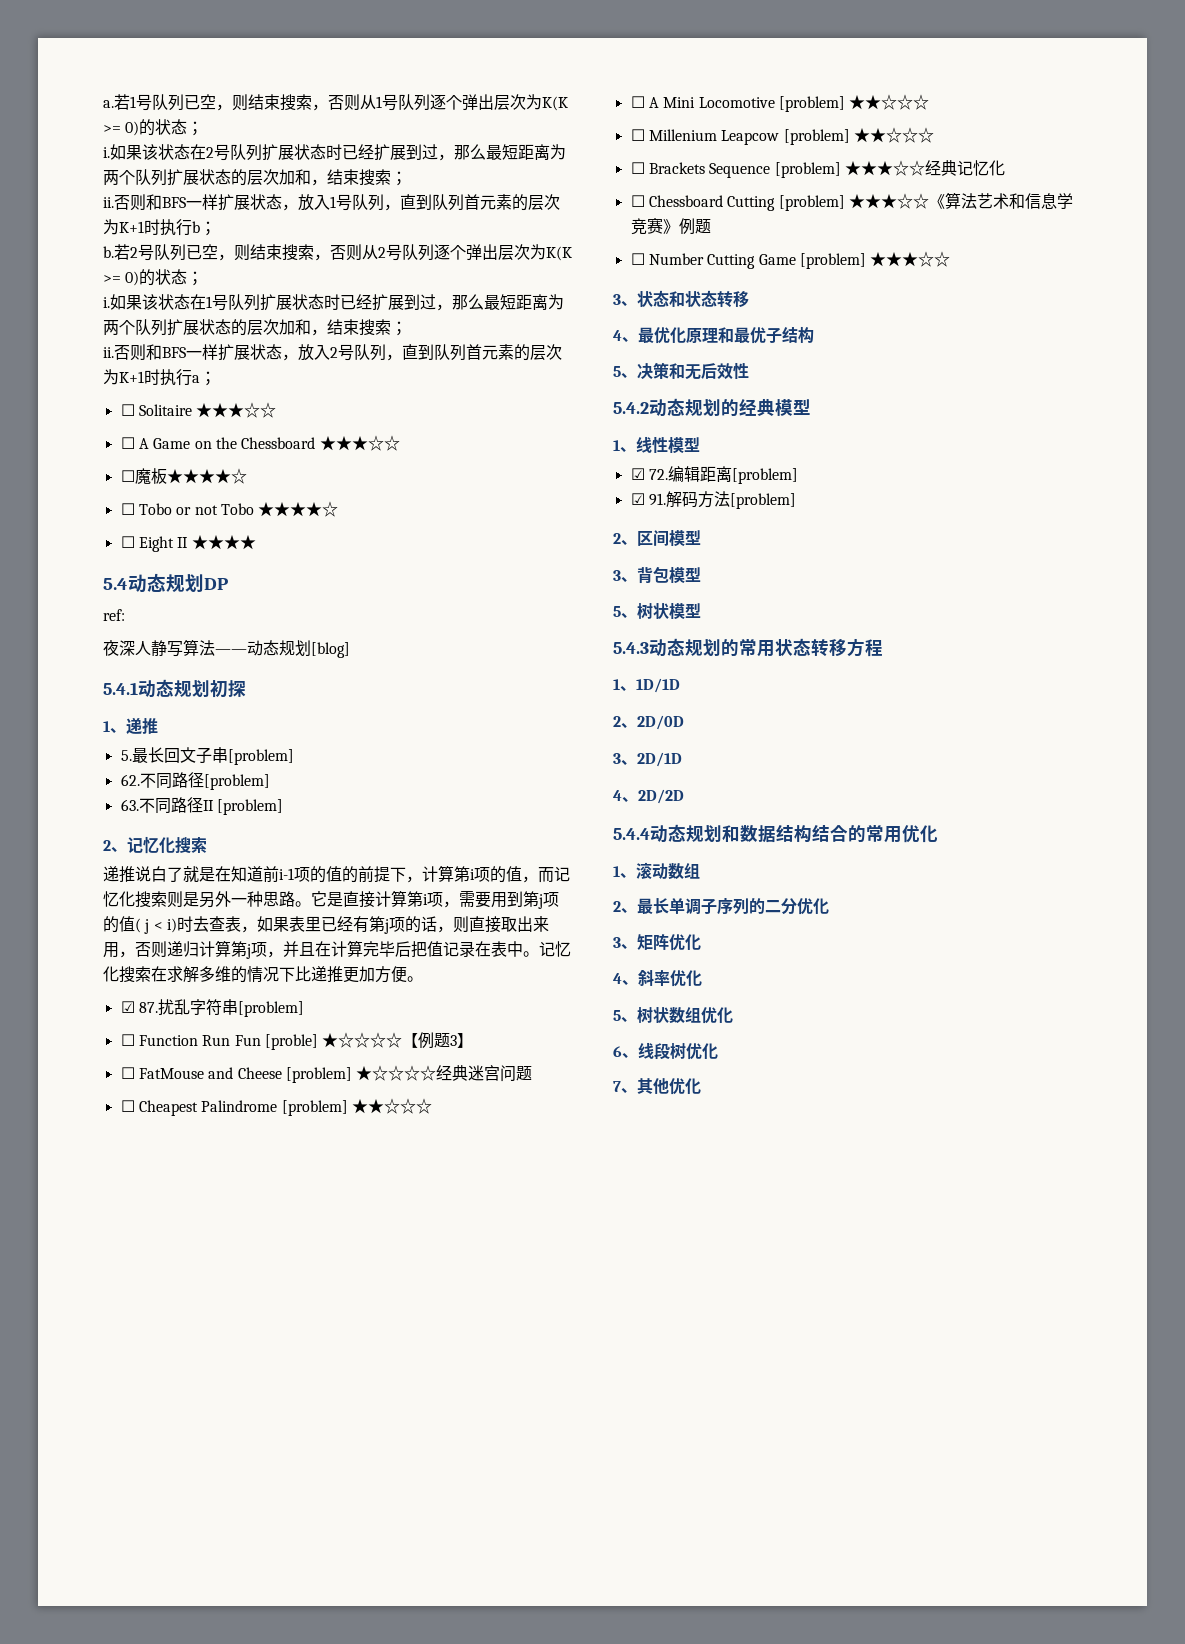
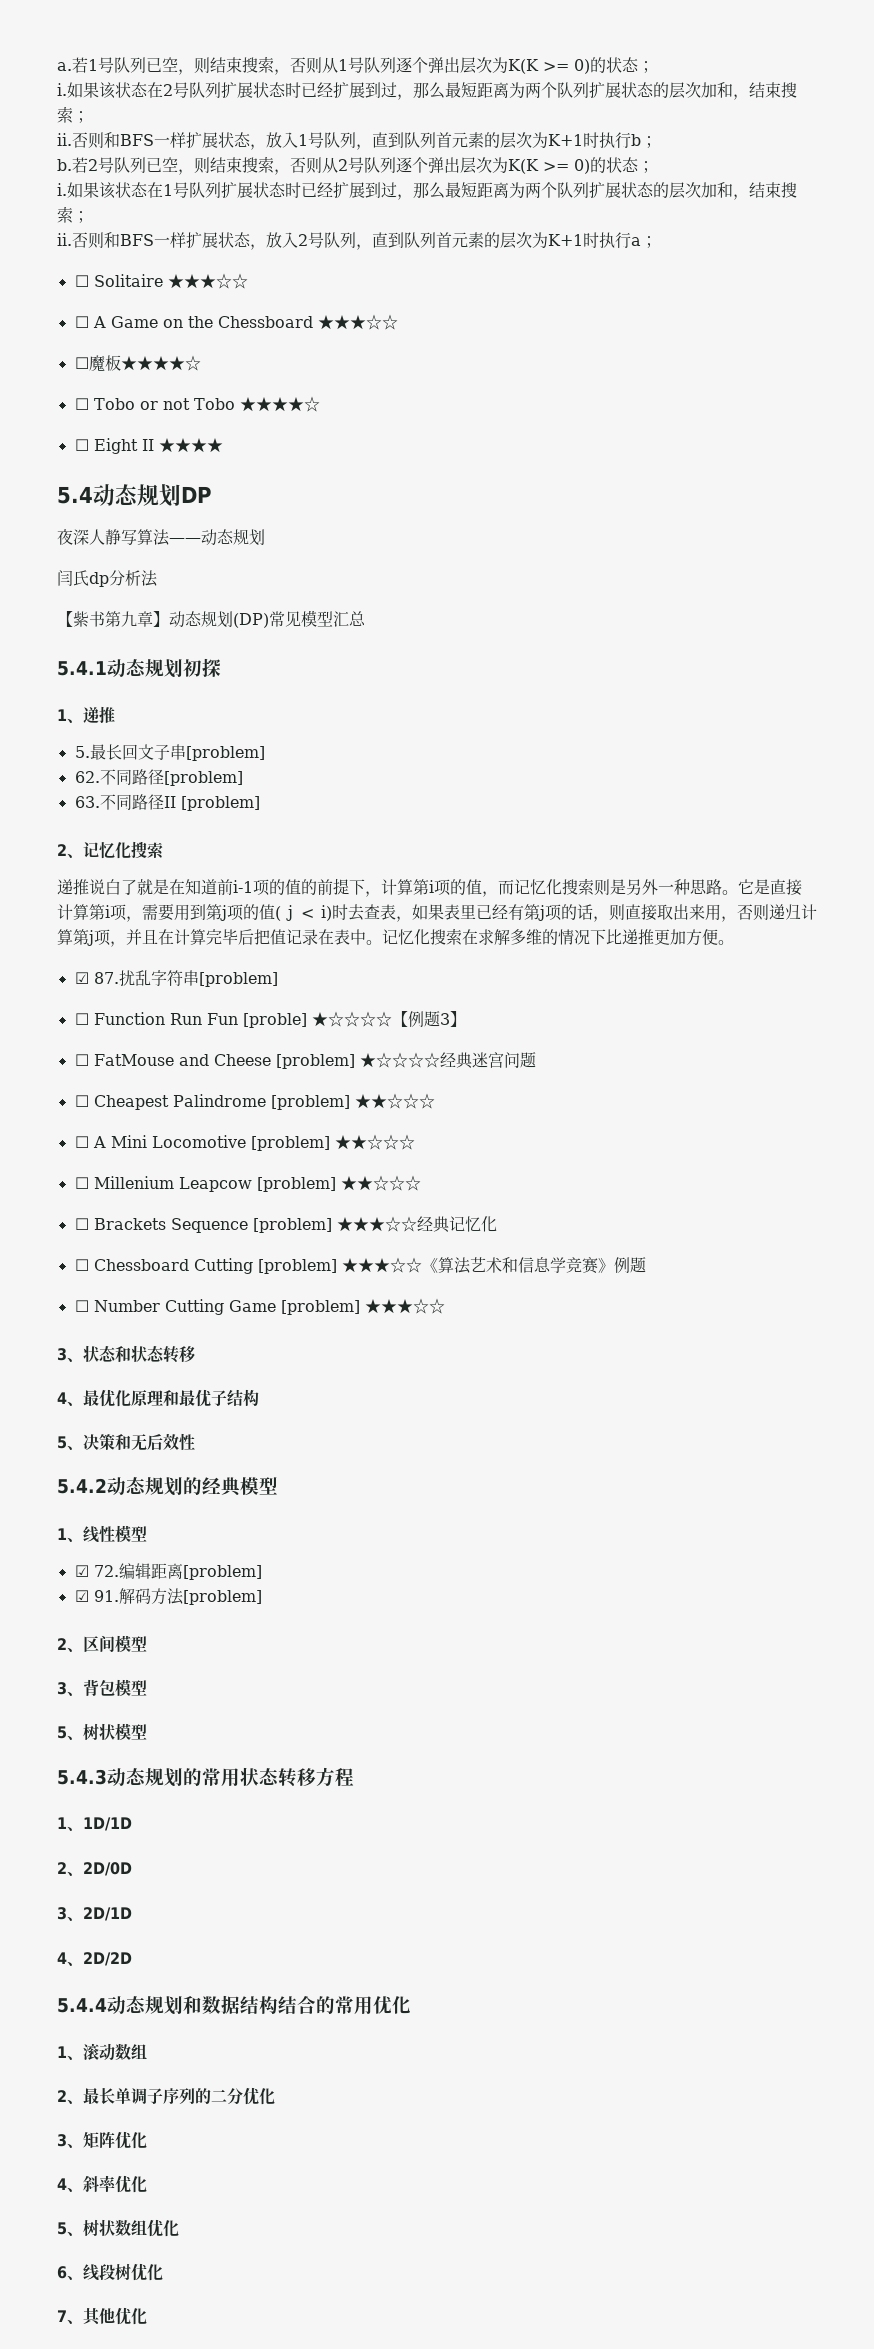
[103,609,125,621] // ref: -> (212, 494) none
[311,642,350,658] [blog] -> [57,570,158,587] [57,610,366,628] // 闫氏dp分析法 // 【紫书第九章】动态规划(DP)常见模型汇总

